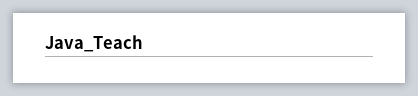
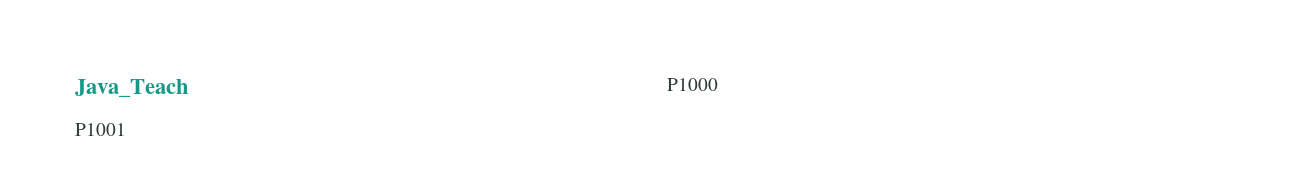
(143, 43) none -> [75,123,126,136] [667,78,718,91] // P1001 // P1000

